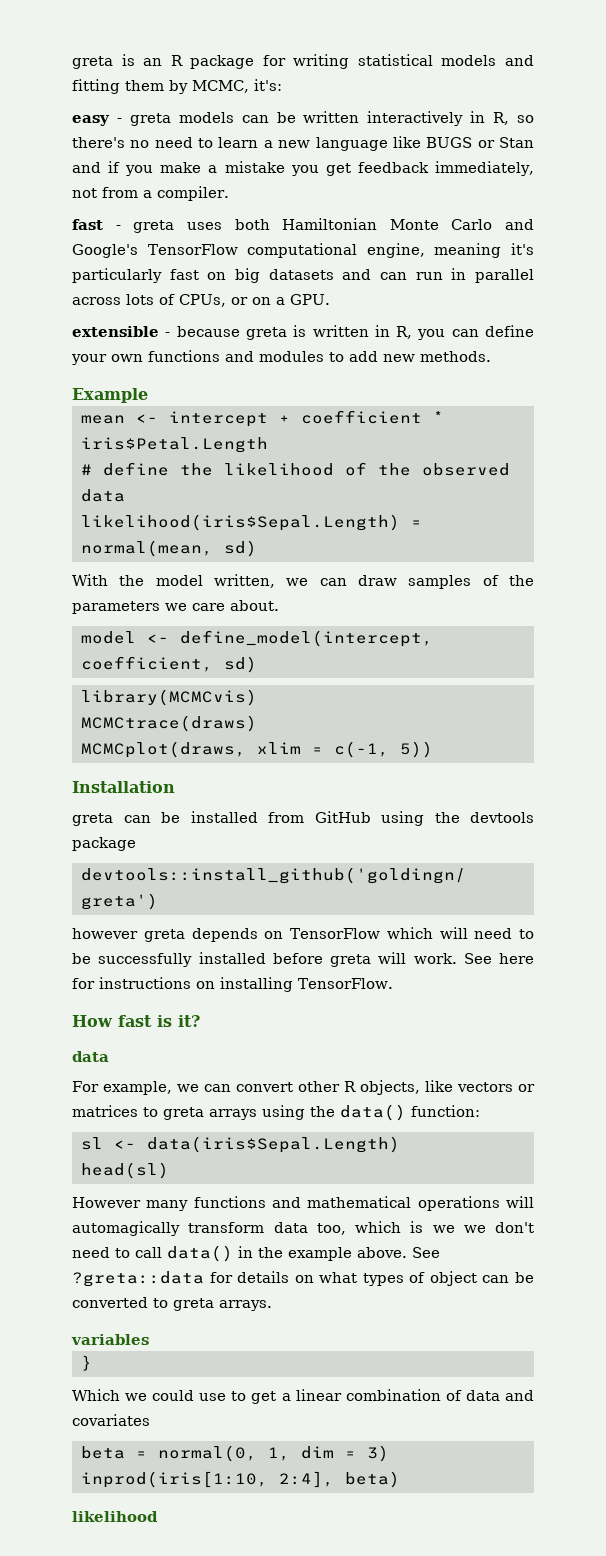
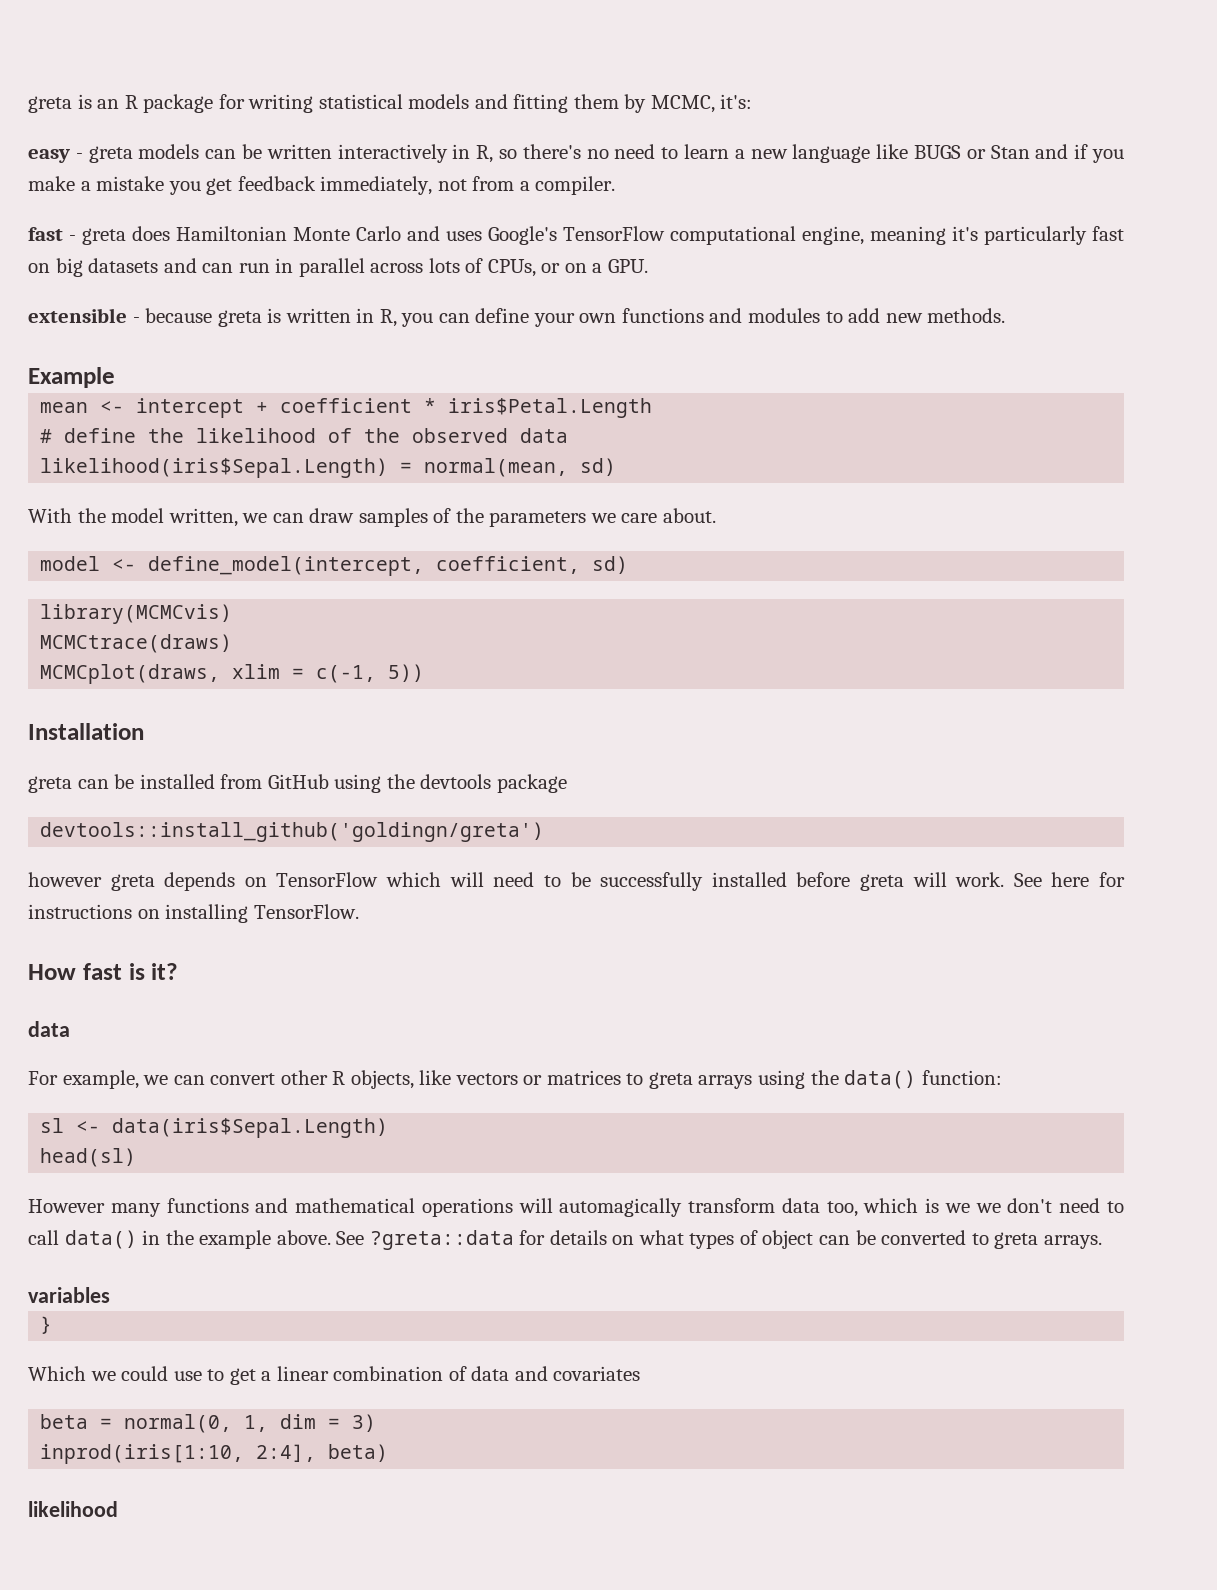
[186,219,270,230] uses both -> [132,226,170,241] does
(534, 224) none -> [446,231,482,241] uses

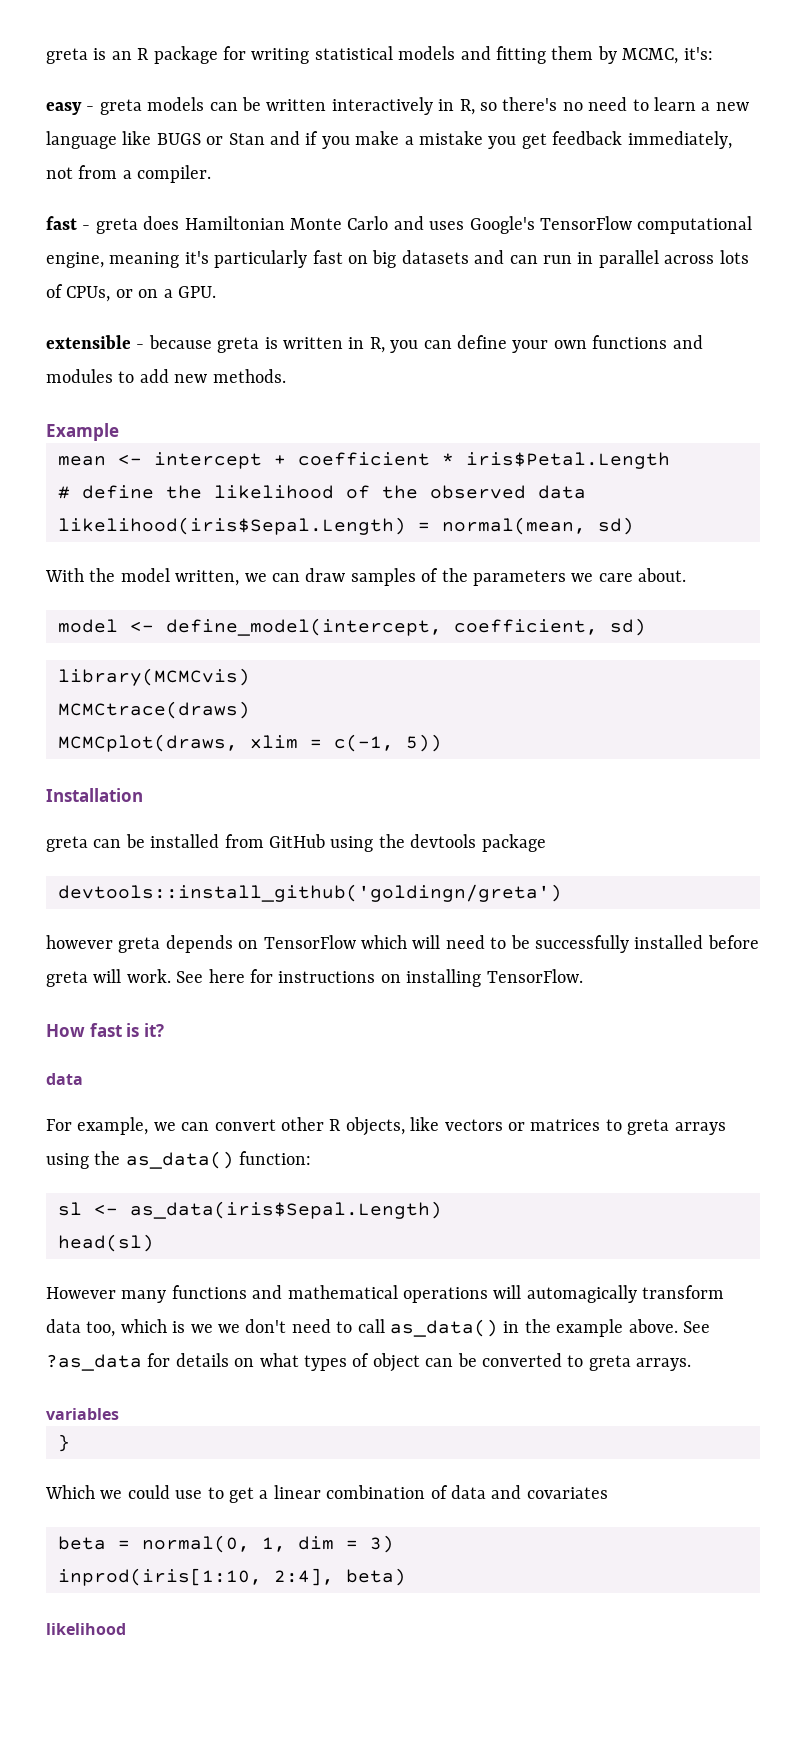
[844,1070,917,1089] data() -> [125,1151,234,1169] as_data()
[112,1118,389,1138] data(iris$Sepal.Length) -> [130,1201,442,1219] as_data(iris$Sepal.Length)
[64,1230,137,1249] data() -> [390,1319,498,1337] as_data()
[369,1230,514,1250] ?greta::data -> [46,1354,142,1371] ?as_data

